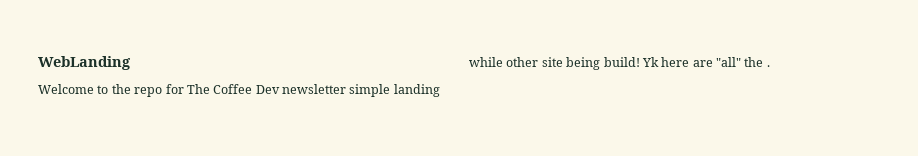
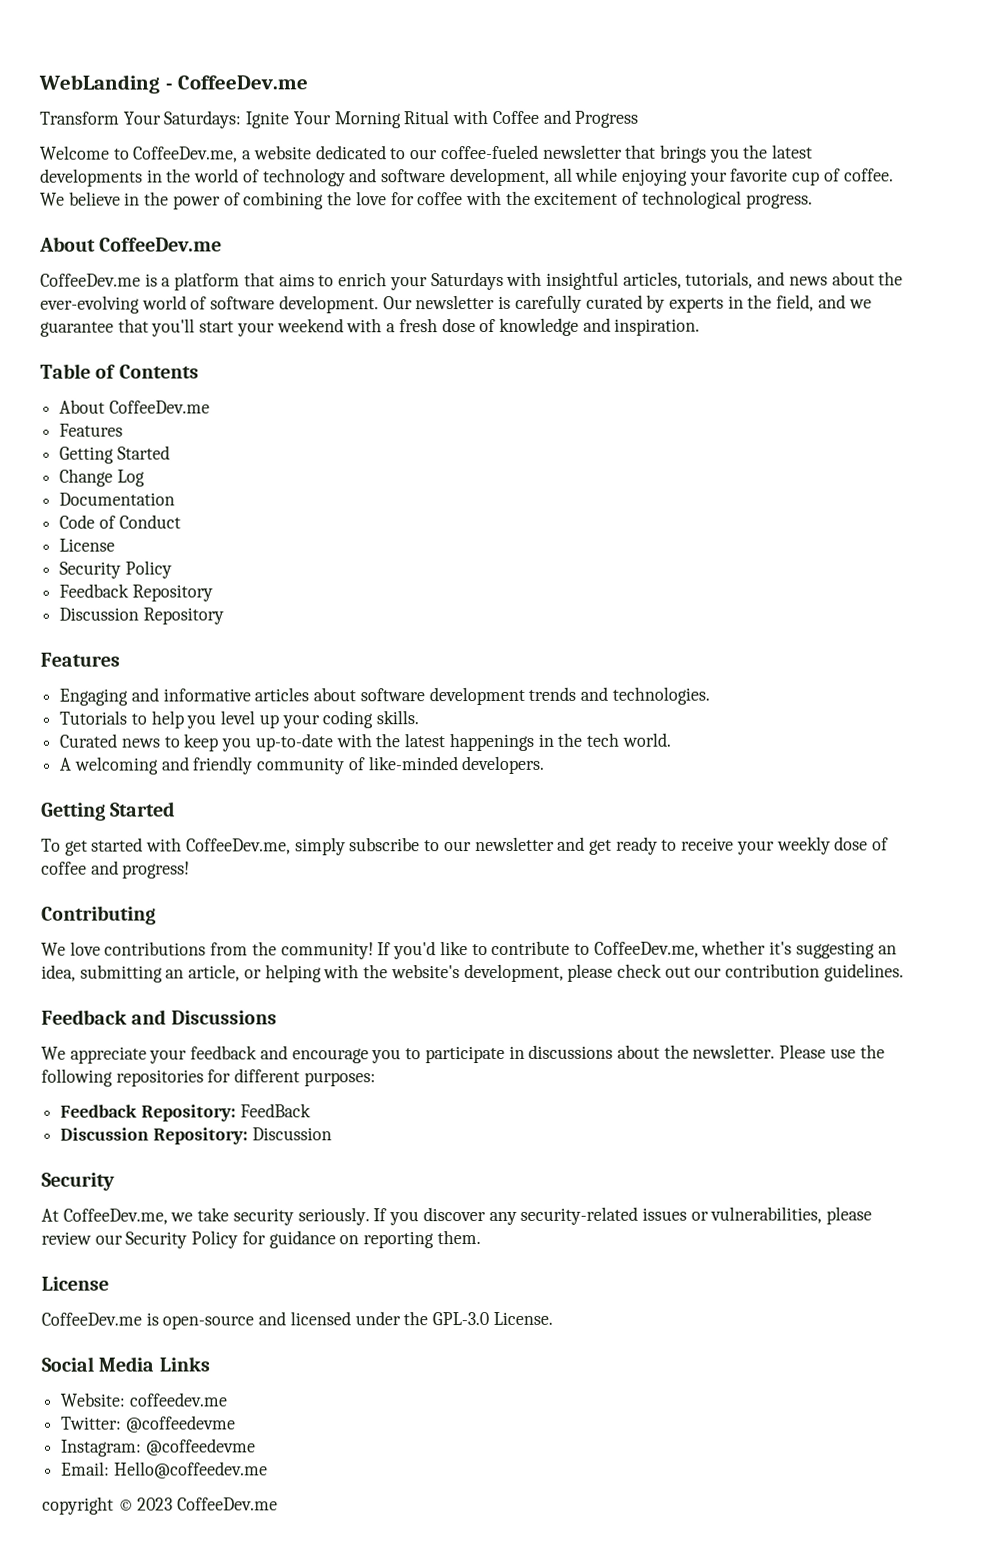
[38,84,440,97] [469,57,770,70] // Welcome to the repo for The Coffee Dev newsletter simple landing while other site being build! Yk here are "all" the . -> [164,75,309,90] [39,109,639,129] [40,144,814,163] [40,167,894,187] [40,190,813,210] [39,236,223,252] [40,271,904,291] [40,294,872,314] [40,317,701,337] [40,363,199,379] [59,399,210,414] [59,423,124,437] [59,445,170,464] [59,468,145,487] [59,492,176,506] [59,514,181,529] [59,538,116,552] [59,560,172,579] [59,583,213,602] [59,607,224,625] [40,652,120,667] [59,686,710,706] [59,710,420,729] [59,732,671,752] [59,755,545,775] [41,801,176,821] [41,836,890,856] [41,860,191,879] [41,905,156,925] [41,940,897,960] [41,963,904,983] [41,1009,277,1025] [41,1044,885,1064] [41,1068,376,1087] [60,1103,311,1122] [60,1127,332,1145] [41,1172,115,1191] [41,1206,873,1226] [41,1230,481,1249] [41,1276,109,1291] [41,1311,553,1330] [41,1356,210,1372] [60,1392,227,1407] [61,1415,236,1433] [61,1438,256,1457] [61,1461,268,1479] [42,1496,279,1515] - CoffeeDev.me // Transform Your Saturdays: Ignite Your Morning Ritual with Coffee and Progress // Welcome to CoffeeDev.me, a website dedicated to our coffee-fueled newsletter that brings you the latest developments in the world of technology and software development, all while enjoying your favorite cup of coffee. We believe in the power of combining the love for coffee with the excitement of technological progress. // About CoffeeDev.me // CoffeeDev.me is a platform that aims to enrich your Saturdays with insightful articles, tutorials, and news about the ever-evolving world of software development. Our newsletter is carefully curated by experts in the field, and we guarantee that you'll start your weekend with a fresh dose of knowledge and inspiration. // Table of Contents // About CoffeeDev.me // Features // Getting Started // Change Log // Documentation // Code of Conduct // License // Security Policy // Feedback Repository // Discussion Repository // Features // Engaging and informative articles about software development trends and technologies. // Tutorials to help you level up your coding skills. // Curated news to keep you up-to-date with the latest happenings in the tech world. // A welcoming and friendly community of like-minded developers. // Getting Started // To get started with CoffeeDev.me, simply subscribe to our newsletter and get ready to receive your weekly dose of coffee and progress! // Contributing // We love contributions from the community! If you'd like to contribute to CoffeeDev.me, whether it's suggesting an idea, submitting an article, or helping with the website's development, please check out our contribution guidelines. // Feedback and Discussions // We appreciate your feedback and encourage you to participate in discussions about the newsletter. Please use the following repositories for different purposes: // Feedback Repository: FeedBack // Discussion Repository: Discussion // Security // At CoffeeDev.me, we take security seriously. If you discover any security-related issues or vulnerabilities, please review our Security Policy for guidance on reporting them. // License // CoffeeDev.me is open-source and licensed under the GPL-3.0 License. // Social Media Links // Website: coffeedev.me // Twitter: @coffeedevme // Instagram: @coffeedevme // Email: Hello@coffeedev.me // copyright © 2023 CoffeeDev.me

